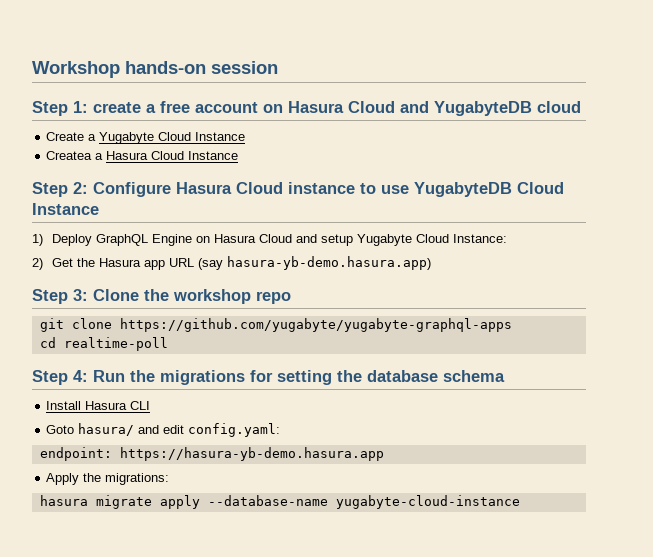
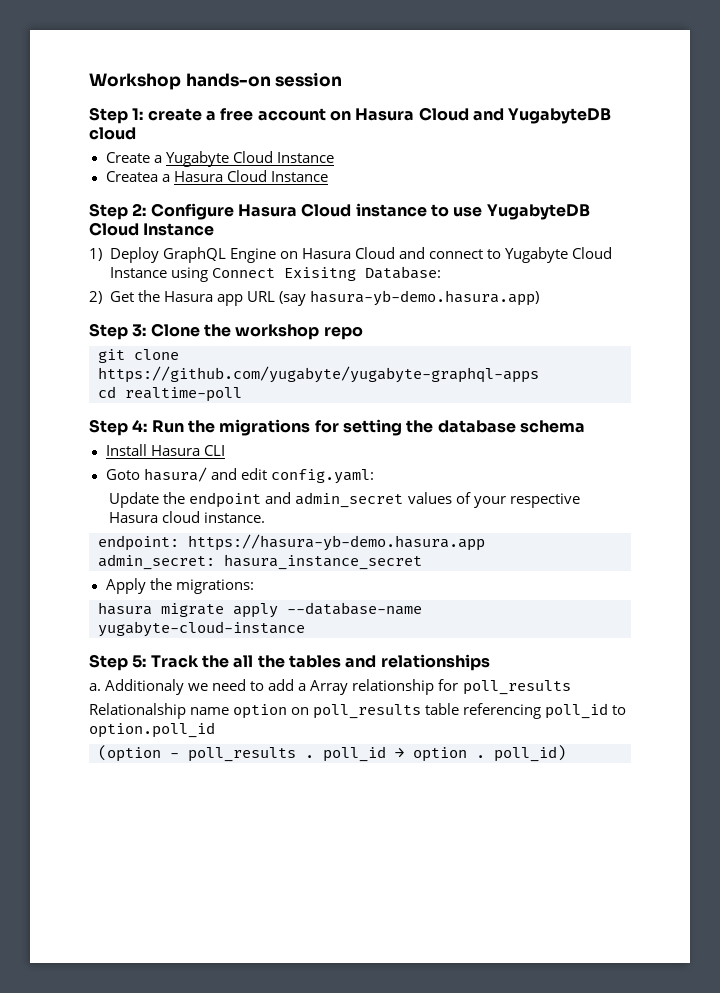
[320,234,507,246] setup Yugabyte Cloud Instance: -> [428,247,613,263] [109,266,441,282] connect to Yugabyte Cloud Instance using Connect Exisitng Database:
(281, 430) none -> [109,492,580,508] [109,511,266,523] // Update the endpoint and admin_secret values of your respective Hasura cloud instance.
(384, 454) none -> [98,554,422,570] // admin_secret: hasura_instance_secret
(520, 502) none -> [89,654,490,671] [89,679,571,695] [89,703,627,719] [89,722,215,738] [98,745,566,762] // Step 5: Track the all the tables and relationships // a. Additionaly we need to add a Array relationship for poll_results // Relationalship name option on poll_results table referencing poll_id to option.poll_id // (option - poll_results . poll_id → option . poll_id)

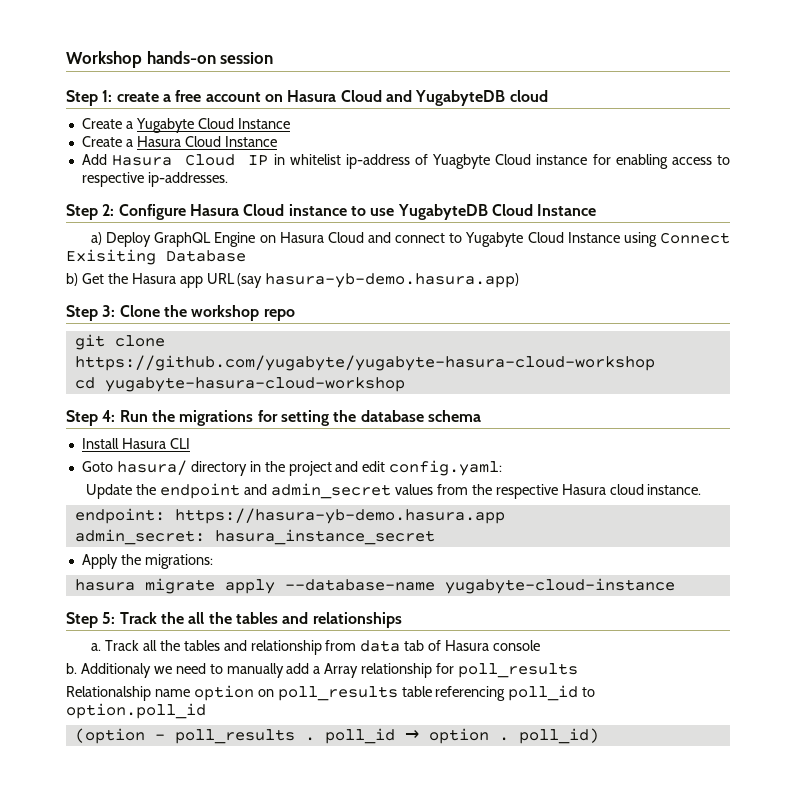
[105,171,158,182] Createa -> [81,136,122,147] Create
(328, 176) none -> [81,154,731,169] [81,172,228,187] // Add Hasura Cloud IP in whitelist ip-address of Yuagbyte Cloud instance for enabling access to respective ip-addresses.
[89,248,102,261] 1) -> [91,232,103,245] a)
[283,266,441,281] [89,291,102,304] Exisitng Database: // 2) -> [66,249,246,265] [66,273,78,286] Exisiting Database // b)
[98,366,539,383] https://github.com/yugabyte/yugabyte-graphql-apps -> [74,355,655,371] https://github.com/yugabyte/yugabyte-hasura-cloud-workshop
[125,387,242,402] realtime-poll -> [104,377,405,392] yugabyte-hasura-cloud-workshop
(207, 474) none -> [190,461,332,476] directory in the project
[455,492,506,508] of your -> [436,484,492,495] from the
(101, 687) none -> [104,640,541,655] [66,663,77,674] Track all the tables and relationship from data tab of Hasura console // b.
(265, 686) none -> [226,663,284,678] manually

